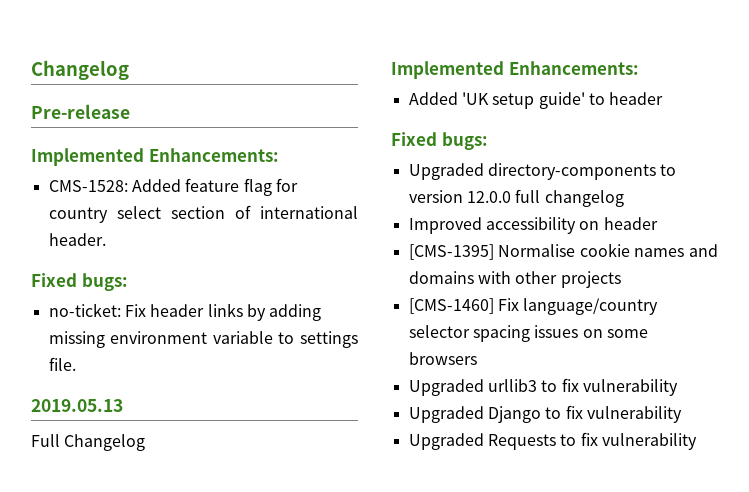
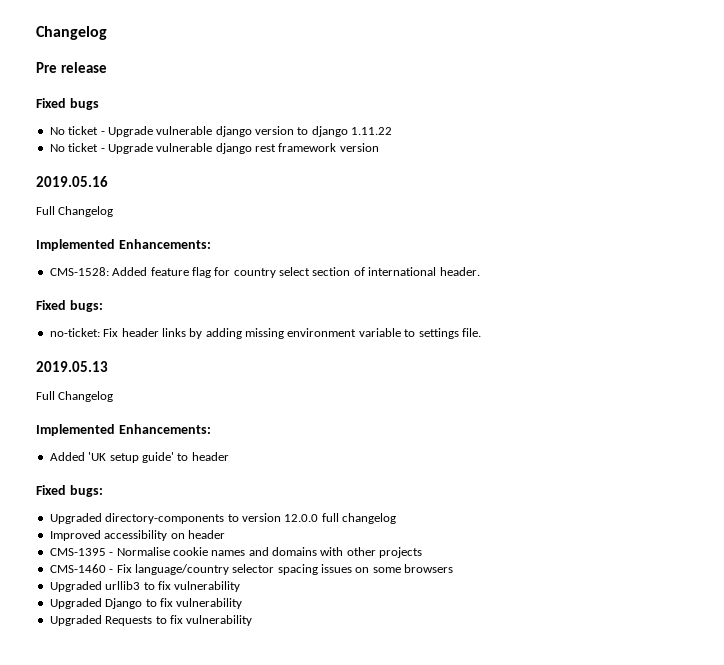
[31,60,129,80] [31,104,130,119] Changelog // Pre-release -> [36,26,107,40] [36,62,107,73] [36,98,99,110] [49,126,393,137] [49,143,379,154] [36,176,108,187] [36,206,114,217] Changelog // Pre release // Fixed bugs // No ticket - Upgrade vulnerable django version to django 1.11.22 // No ticket - Upgrade vulnerable django rest framework version // 2019.05.16 // Full Changelog
[408,244,494,260] [CMS-1395] -> [49,548,114,556] CMS-1395 -
[408,298,494,314] [CMS-1460] -> [49,564,114,573] CMS-1460 -

